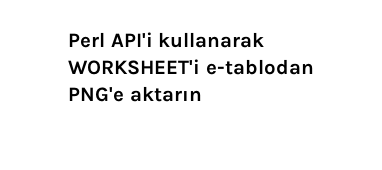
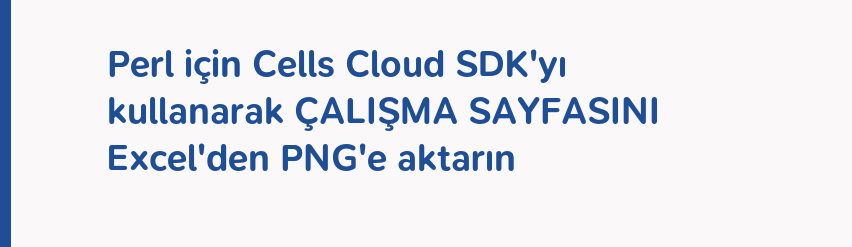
[110,32,265,48] [68,59,314,75] API'i kullanarak WORKSHEET'i e-tablodan -> [184,49,567,84] [107,96,660,131] [107,143,270,172] için Cells Cloud SDK'yı kullanarak ÇALIŞMA SAYFASINI Excel'den

